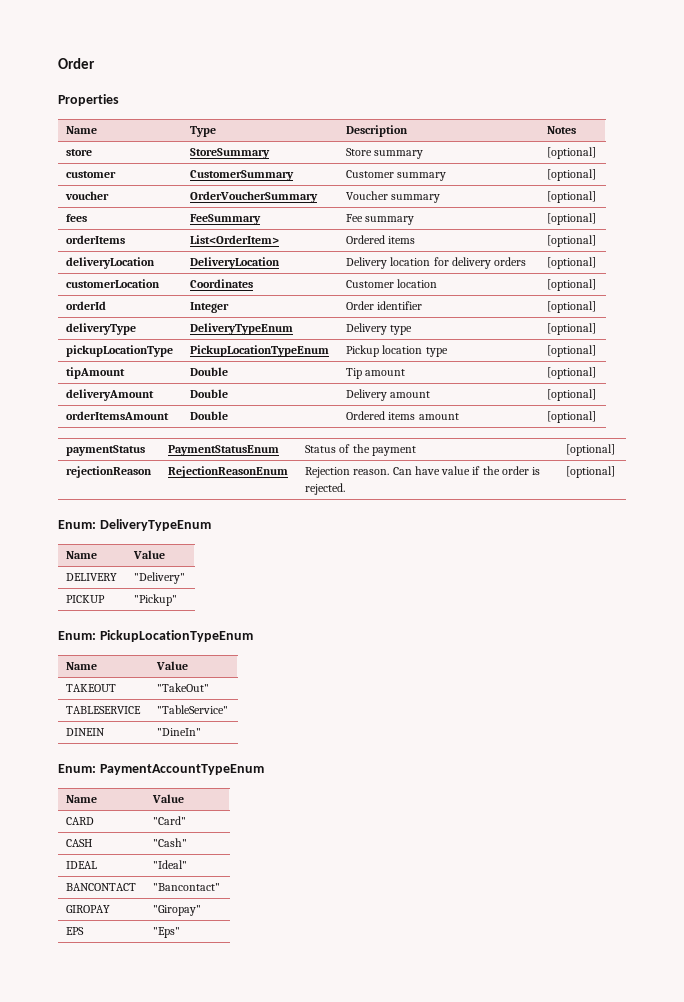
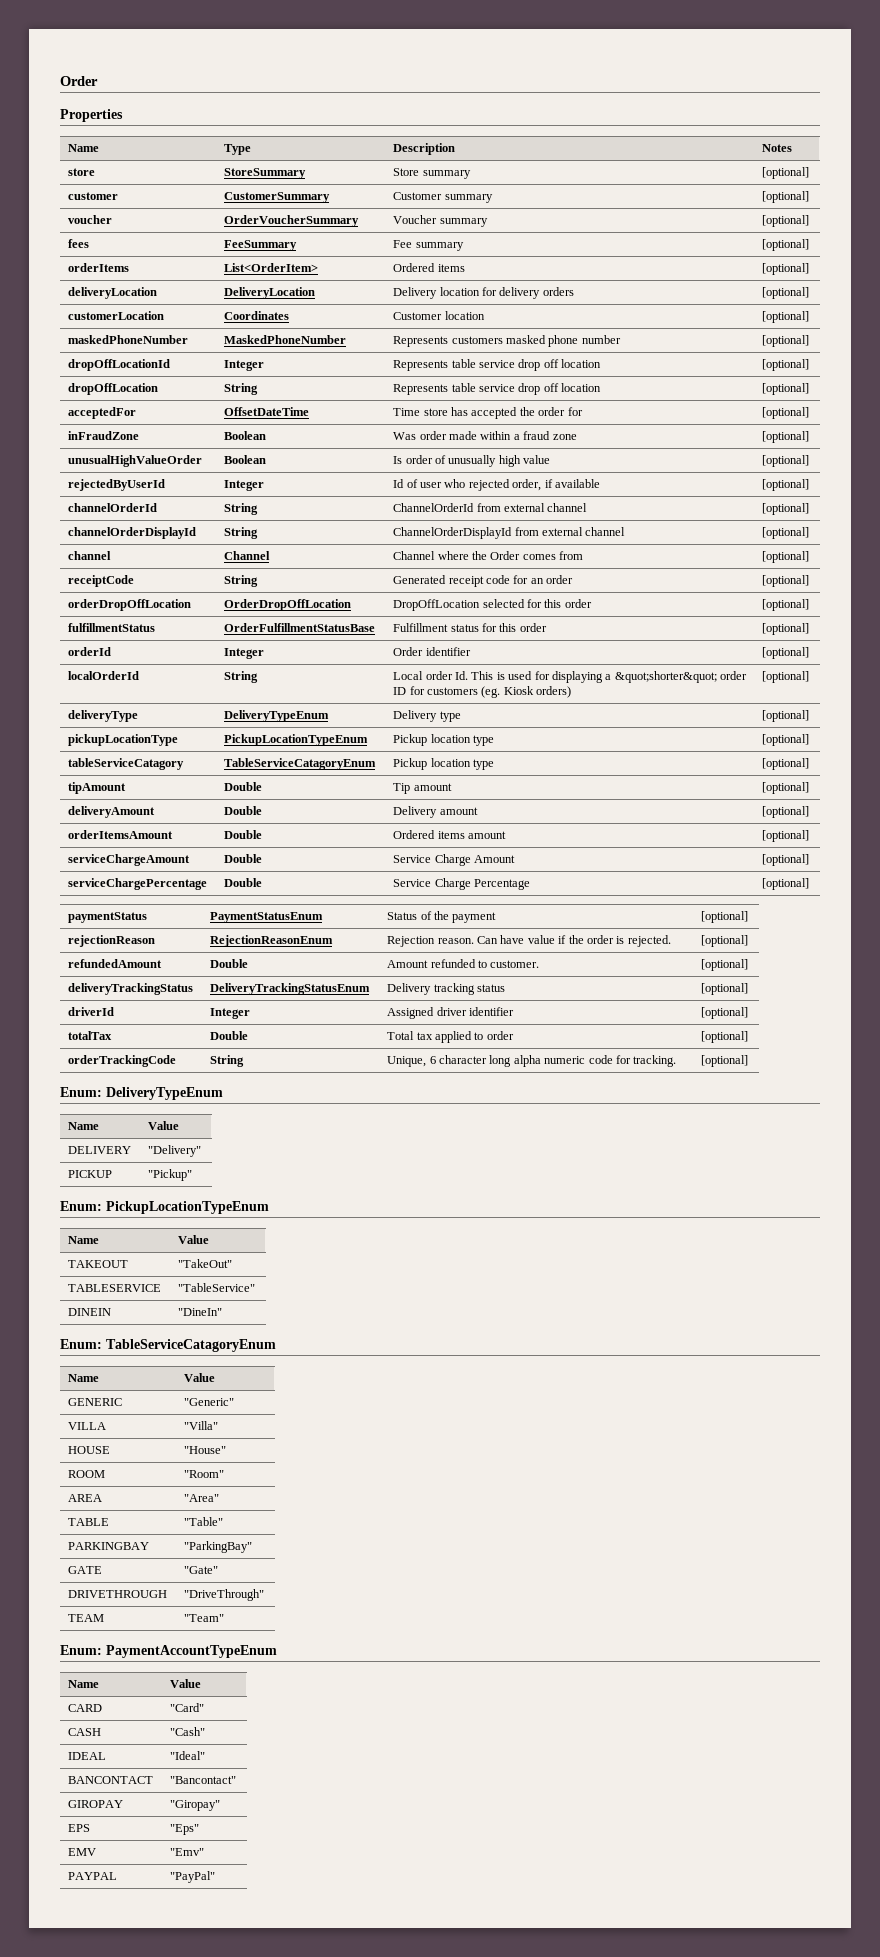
(597, 285) none -> [68,335,189,344] [224,335,347,344] [393,335,621,347] [762,335,810,347] [68,359,171,371] [224,360,265,371] [393,359,602,371] [762,359,810,371] [68,383,159,395] [224,383,259,395] [393,383,602,395] [762,383,810,395] [68,407,137,419] [224,407,310,416] [393,407,583,419] [762,407,810,419] [68,431,140,440] [224,431,267,440] [393,431,577,440] [762,431,810,443] [68,455,203,467] [224,455,267,464] [393,455,551,467] [762,455,810,467] [68,479,166,491] [224,480,265,491] [393,479,600,491] [762,479,810,491] [68,503,158,512] [224,503,259,515] [393,503,588,512] [762,503,810,515] [68,527,197,539] [224,527,259,539] [393,527,626,539] [762,527,810,539] [68,551,112,560] [224,551,271,560] [393,551,584,560] [762,551,810,563] [68,575,135,587] [224,575,259,587] [393,575,574,587] [762,575,810,587] [68,599,192,611] [224,599,352,611] [393,599,592,611] [762,599,810,611] [68,623,156,632] [224,623,376,632] [393,623,547,632] [762,623,810,635] // maskedPhoneNumber | MaskedPhoneNumber | Represents customers masked phone number | [optional] // dropOffLocationId | Integer | Represents table service drop off location | [optional] // dropOffLocation | String | Represents table service drop off location | [optional] // acceptedFor | OffsetDateTime | Time store has accepted the order for | [optional] // inFraudZone | Boolean | Was order made within a fraud zone | [optional] // unusualHighValueOrder | Boolean | Is order of unusually high value | [optional] // rejectedByUserId | Integer | Id of user who rejected order, if available | [optional] // channelOrderId | String | ChannelOrderId from external channel | [optional] // channelOrderDisplayId | String | ChannelOrderDisplayId from external channel | [optional] // channel | Channel | Channel where the Order comes from | [optional] // receiptCode | String | Generated receipt code for an order | [optional] // orderDropOffLocation | OrderDropOffLocation | DropOffLocation selected for this order | [optional] // fulfillmentStatus | OrderFulfillmentStatusBase | Fulfillment status for this order | [optional]
(597, 307) none -> [68,671,140,680] [224,671,259,683] [393,671,748,683] [393,686,572,698] [762,671,810,683] // localOrderId | String | Local order Id. This is used for displaying a &quot;shorter&quot; order ID for customers (eg. Kiosk orders) | [optional]
(597, 351) none -> [68,758,185,770] [224,758,377,770] [393,758,495,770] [762,758,810,770] // tableServiceCatagory | TableServiceCatagoryEnum | Pickup location type | [optional]
(597, 417) none -> [68,854,191,866] [224,854,263,863] [393,854,516,866] [762,854,810,866] [68,878,208,890] [224,878,263,887] [393,878,531,890] [762,878,810,890] // serviceChargeAmount | Double | Service Charge Amount | [optional] // serviceChargePercentage | Double | Service Charge Percentage | [optional]
(616, 472) none -> [68,959,163,968] [210,959,249,968] [387,959,540,968] [701,959,749,971] [68,983,194,995] [210,983,371,995] [387,983,506,995] [701,983,749,995] [68,1007,115,1016] [210,1008,251,1019] [387,1007,515,1019] [701,1007,749,1019] [68,1031,113,1040] [210,1031,249,1040] [387,1031,514,1043] [701,1031,749,1043] [68,1055,177,1067] [210,1055,245,1067] [387,1055,677,1067] [701,1055,749,1067] // refundedAmount | Double | Amount refunded to customer. | [optional] // deliveryTrackingStatus | DeliveryTrackingStatusEnum | Delivery tracking status | [optional] // driverId | Integer | Assigned driver identifier | [optional] // totalTax | Double | Total tax applied to order | [optional] // orderTrackingCode | String | Unique, 6 character long alpha numeric code for tracking. | [optional]
(202, 732) none -> [60,1339,276,1352] [68,1374,100,1382] [184,1373,216,1382] [68,1398,123,1406] [184,1398,235,1406] [68,1422,107,1430] [184,1421,219,1430] [68,1446,111,1454] [184,1446,227,1454] [68,1470,106,1478] [184,1470,225,1478] [68,1494,103,1502] [184,1494,220,1502] [68,1518,110,1526] [184,1517,224,1526] [68,1542,150,1550] [184,1541,253,1553] [68,1566,103,1574] [184,1566,219,1574] [68,1590,168,1598] [184,1589,265,1601] [68,1614,105,1622] [184,1614,225,1622] // Enum: TableServiceCatagoryEnum // Name | Value // GENERIC | "Generic" // VILLA | "Villa" // HOUSE | "House" // ROOM | "Room" // AREA | "Area" // TABLE | "Table" // PARKINGBAY | "ParkingBay" // GATE | "Gate" // DRIVETHROUGH | "DriveThrough" // TEAM | "Team"
(181, 932) none -> [68,1848,97,1856] [170,1848,205,1856] [68,1872,118,1880] [170,1871,216,1883] // EMV | "Emv" // PAYPAL | "PayPal"

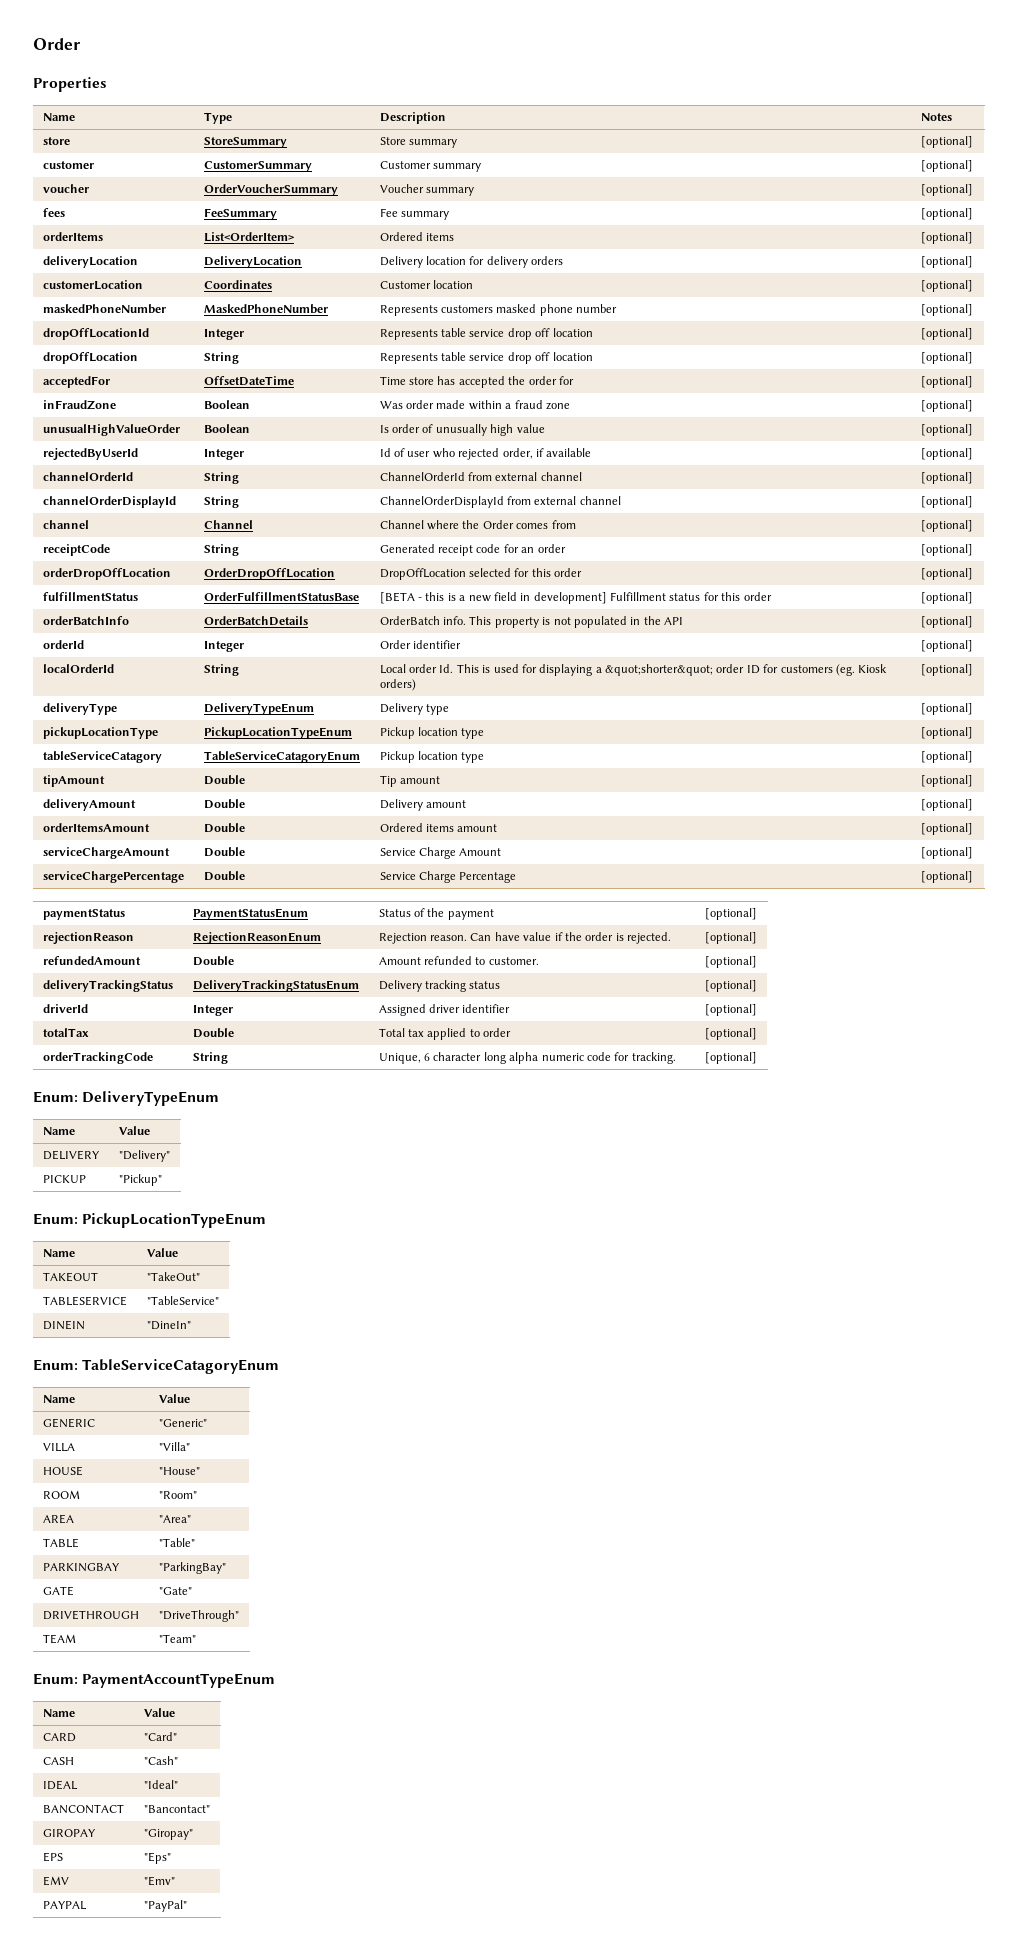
(376, 627) none -> [379,592,607,604] [BETA - this is a new field in development]
(810, 629) none -> [42,616,129,625] [203,616,308,626] [379,616,684,628] [920,616,973,628] // orderBatchInfo | OrderBatchDetails | OrderBatch info. This property is not populated in the API | [optional]

